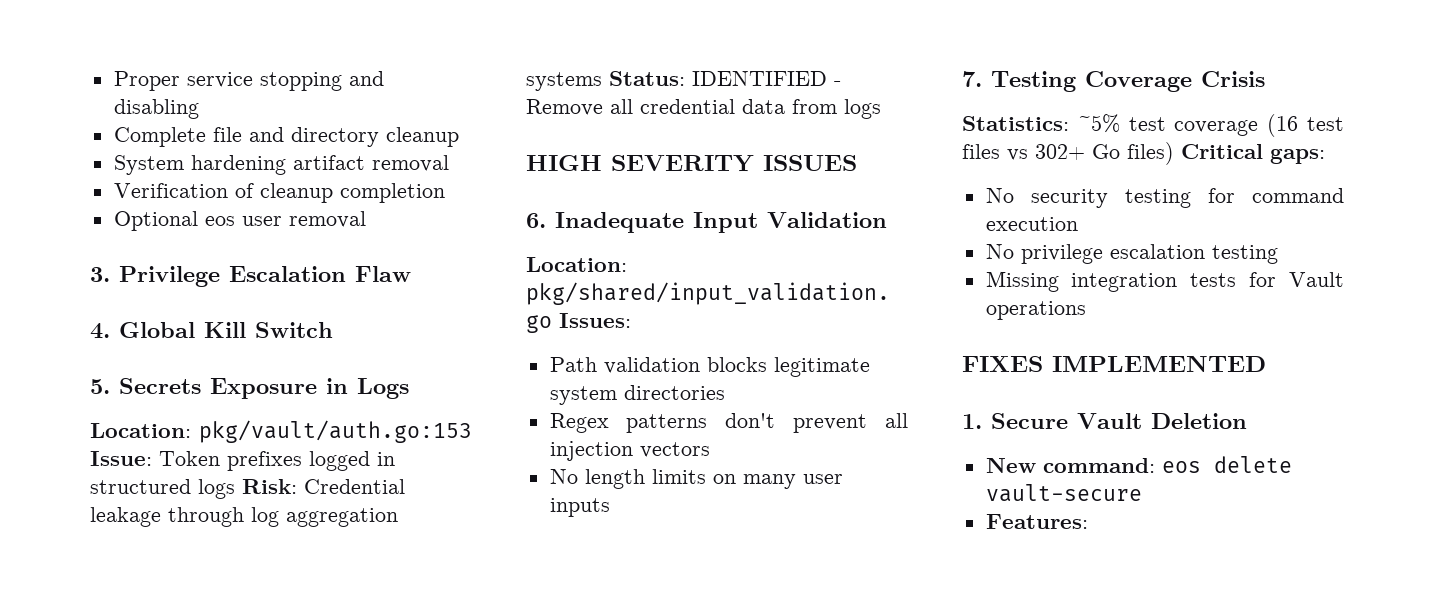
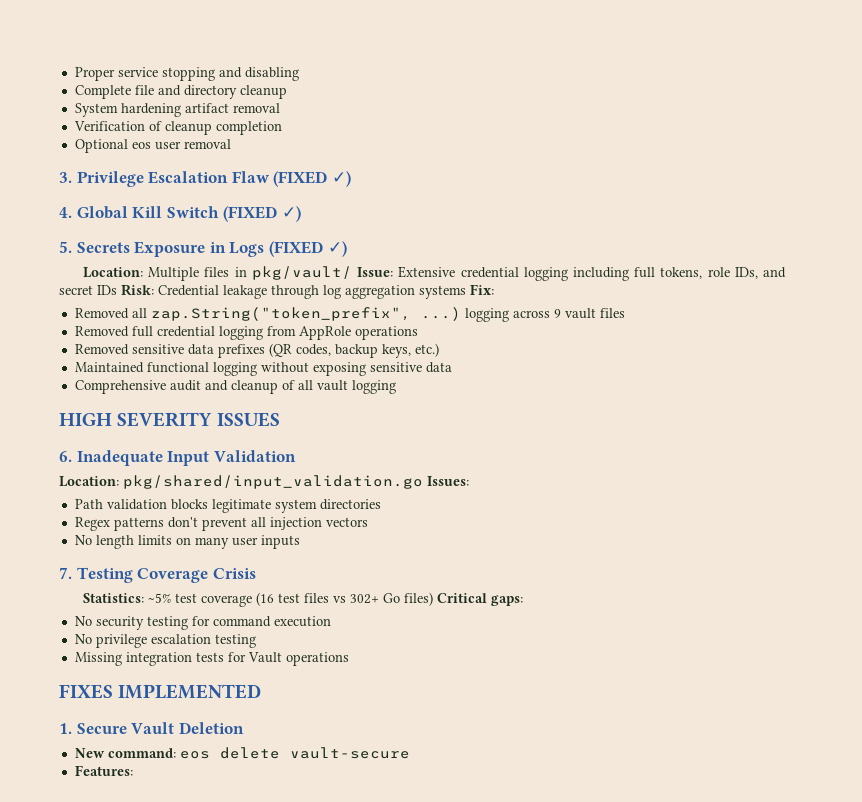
(411, 274) none -> [273,171,351,187] (FIXED ✓)
(333, 330) none -> [223,206,301,222] (FIXED ✓)
[90,420,472,443] [90,451,395,471] [90,479,235,499] // Location: pkg/vault/auth.go:153 Issue: Token prefixes logged in structured logs -> [268,241,347,257] [83,266,786,281] [59,285,117,295] (FIXED ✓) // Location: Multiple files in pkg/vault/ Issue: Extensive credential logging including full tokens, role IDs, and secret IDs
[609,71,841,86] [526,99,881,119] Status: IDENTIFIED - Remove all credential data from logs -> [470,284,494,295] [74,307,625,322] [74,326,418,340] [74,343,439,358] [74,362,452,376] [74,380,396,394] Fix: // Removed all zap.String("token_prefix", ...) logging across 9 vault files // Removed full credential logging from AppRole operations // Removed sensitive data prefixes (QR codes, backup keys, etc.) // Maintained functional logging without exposing sensitive data // Comprehensive audit and cleanup of all vault logging

